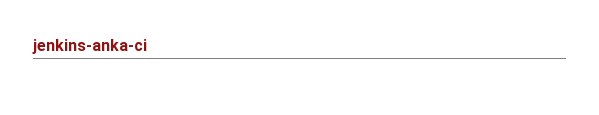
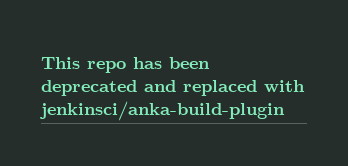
[32,39,147,54] jenkins-anka-ci -> [41,57,210,73] [41,80,305,96] [39,101,285,121] This repo has been deprecated and replaced with jenkinsci/anka-build-plugin

